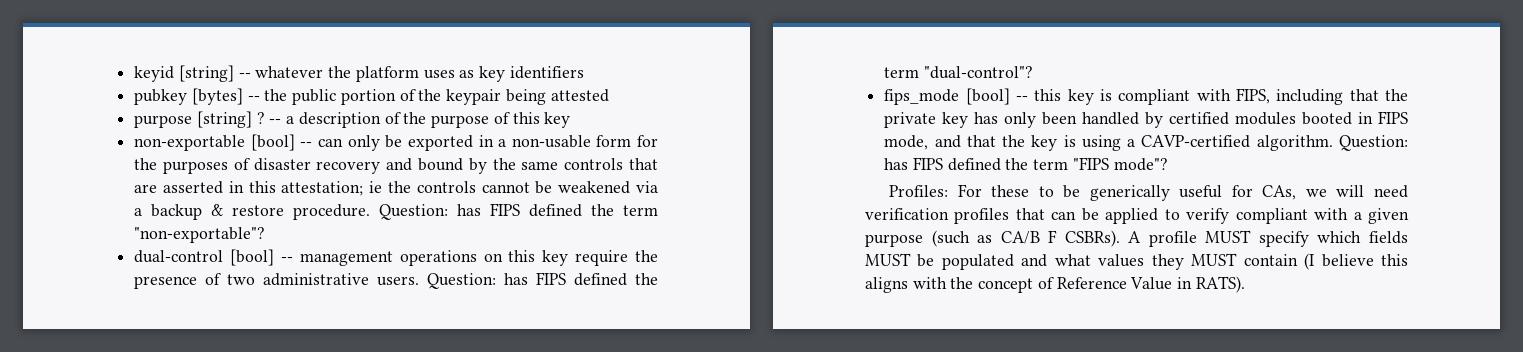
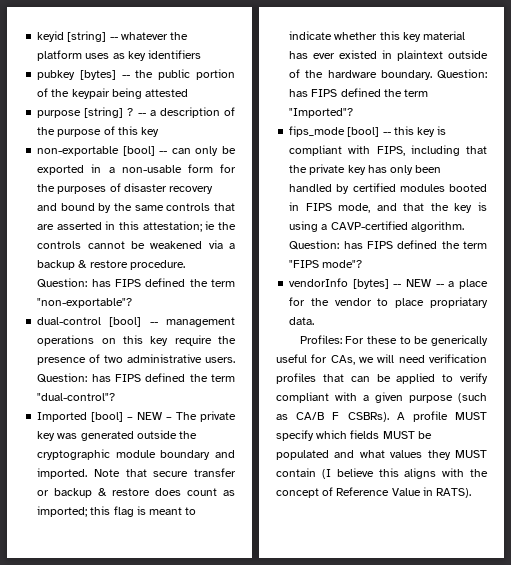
(1033, 72) none -> [37,411,237,422] [37,430,198,441] [37,449,235,460] [37,468,236,479] [37,488,235,498] [37,506,197,517] [289,31,466,42] [289,50,488,61] [289,69,487,80] [289,88,429,97] [289,108,354,118] // Imported [bool] – NEW – The private key was generated outside the cryptographic module boundary and imported. Note that secure transfer or backup & restore does count as imported; this flag is meant to indicate whether this key material has ever existed in plaintext outside of the hardware boundary. Question: has FIPS defined the term "Imported"?
(1168, 164) none -> [289,278,488,289] [289,297,488,308] [289,317,315,325] // vendorInfo [bytes] -- NEW -- a place for the vendor to place propriatary data.

